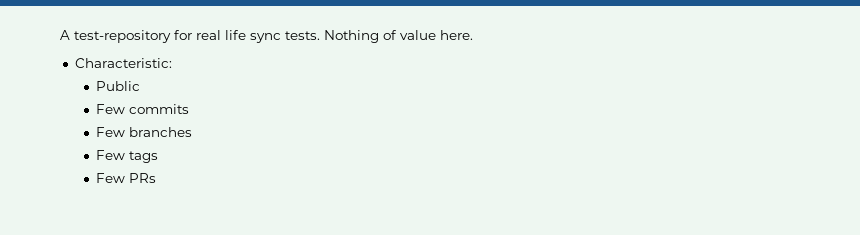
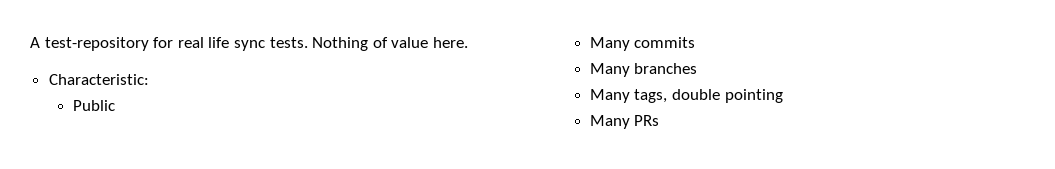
[95,104,125,114] Few -> [589,37,630,51] Many
[95,127,125,137] Few -> [589,63,630,77] Many
[95,150,158,163] [95,173,125,183] Few tags // Few -> [589,89,783,103] [589,115,630,129] Many tags, double pointing // Many

